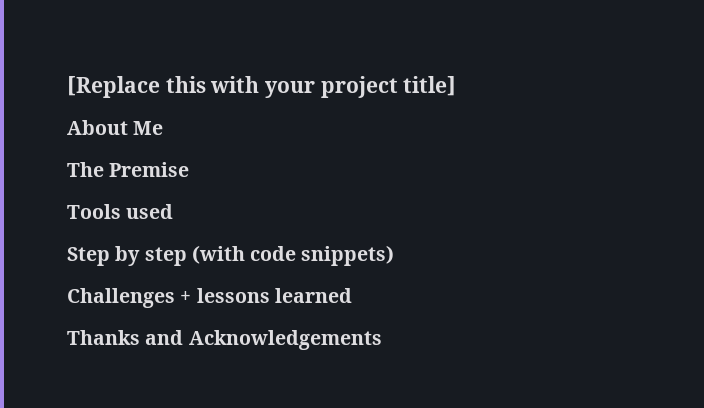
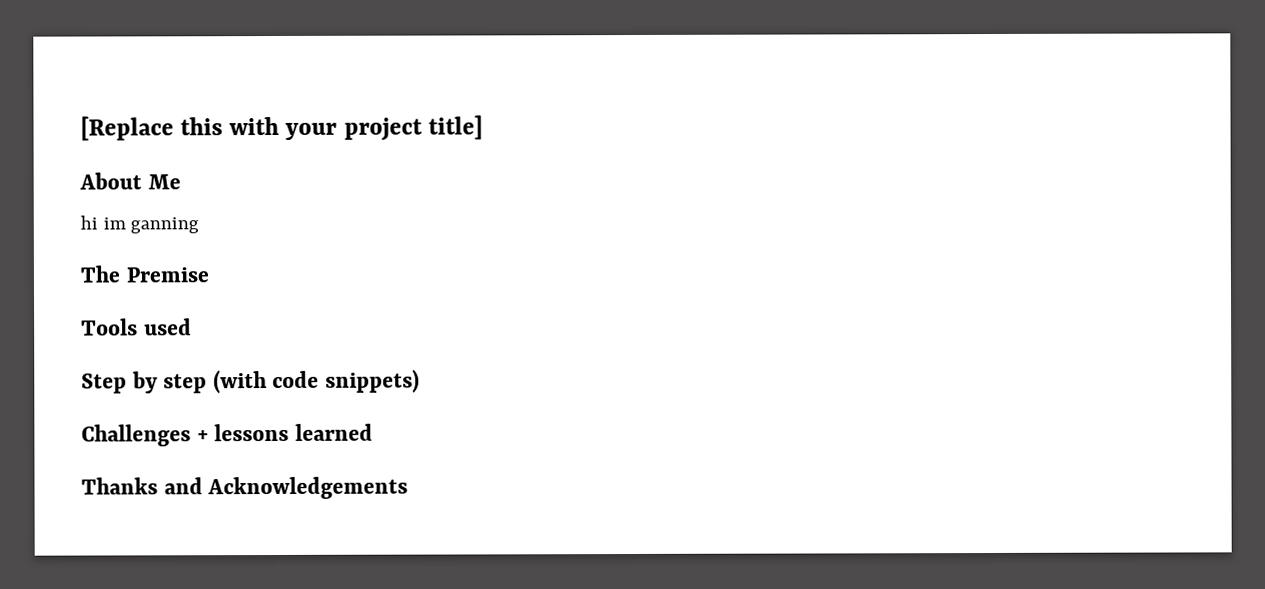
(164, 128) none -> [80,215,200,234] // hi im ganning

